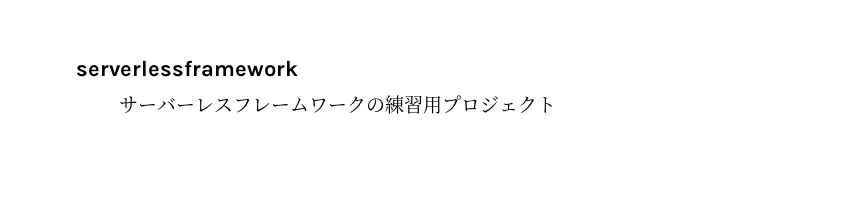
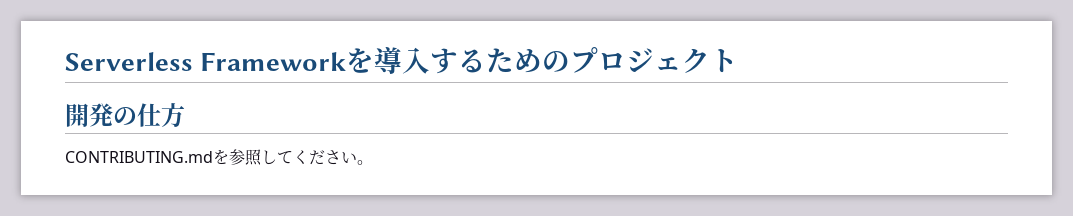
[76,60,298,77] [119,95,557,114] serverlessframework // サーバーレスフレームワークの練習用プロジェクト -> [65,47,739,74] [65,103,185,128] [65,149,373,166] Serverless Frameworkを導入するためのプロジェクト // 開発の仕方 // CONTRIBUTING.mdを参照してください。

